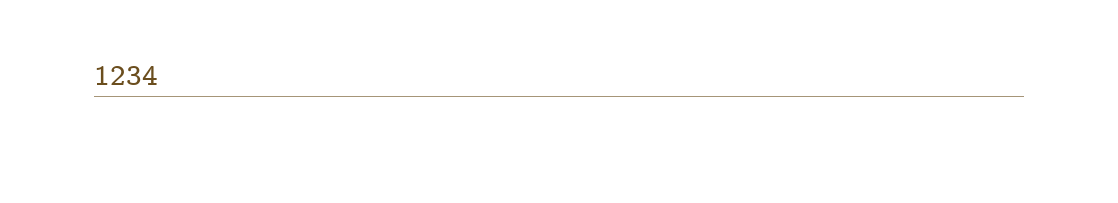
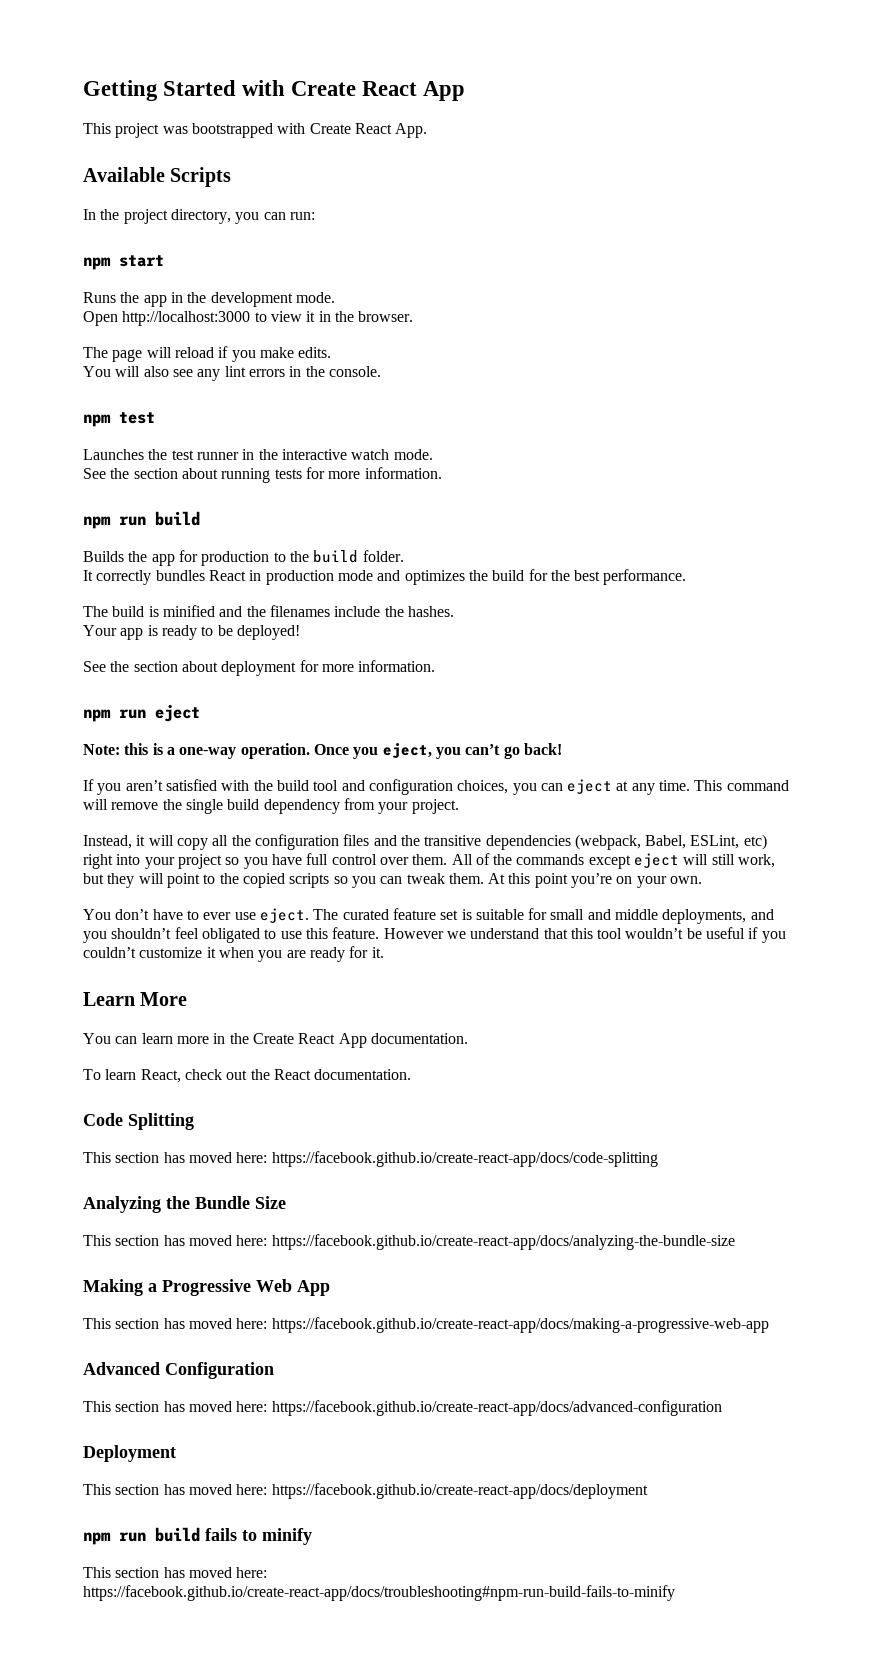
[94,66,158,85] 1234 -> [83,80,466,101] [83,123,428,138] [83,167,232,187] [83,209,315,224] [83,255,164,270] [83,292,335,307] [83,311,414,326] [83,346,332,362] [83,366,381,381] [83,412,155,427] [83,449,433,460] [83,467,442,483] [83,511,200,529] [83,550,404,566] [83,569,687,585] [83,605,454,617] [83,625,300,640] [83,660,436,676] [83,704,200,722] [83,743,562,759] [83,779,789,795] [83,798,459,814] [83,834,767,850] [83,853,776,869] [83,873,703,888] [83,908,774,924] [83,927,786,943] [83,946,384,962] [83,992,188,1006] [83,1033,468,1048] [83,1069,412,1083] [83,1113,194,1130] [83,1151,658,1167] [83,1196,286,1213] [83,1234,735,1250] [83,1279,330,1296] [83,1317,769,1333] [83,1362,274,1379] [83,1400,722,1416] [83,1445,176,1462] [83,1483,648,1499] [83,1527,312,1545] [83,1567,268,1578] [83,1585,675,1601] Getting Started with Create React App // This project was bootstrapped with Create React App. // Available Scripts // In the project directory, you can run: // npm start // Runs the app in the development mode. // Open http://localhost:3000 to view it in the browser. // The page will reload if you make edits. // You will also see any lint errors in the console. // npm test // Launches the test runner in the interactive watch mode. // See the section about running tests for more information. // npm run build // Builds the app for production to the build folder. // It correctly bundles React in production mode and optimizes the build for the best performance. // The build is minified and the filenames include the hashes. // Your app is ready to be deployed! // See the section about deployment for more information. // npm run eject // Note: this is a one-way operation. Once you eject, you can’t go back! // If you aren’t satisfied with the build tool and configuration choices, you can eject at any time. This command will remove the single build dependency from your project. // Instead, it will copy all the configuration files and the transitive dependencies (webpack, Babel, ESLint, etc) right into your project so you have full control over them. All of the commands except eject will still work, but they will point to the copied scripts so you can tweak them. At this point you’re on your own. // You don’t have to ever use eject. The curated feature set is suitable for small and middle deployments, and you shouldn’t feel obligated to use this feature. However we understand that this tool wouldn’t be useful if you couldn’t customize it when you are ready for it. // Learn More // You can learn more in the Create React App documentation. // To learn React, check out the React documentation. // Code Splitting // This section has moved here: https://facebook.github.io/create-react-app/docs/code-splitting // Analyzing the Bundle Size // This section has moved here: https://facebook.github.io/create-react-app/docs/analyzing-the-bundle-size // Making a Progressive Web App // This section has moved here: https://facebook.github.io/create-react-app/docs/making-a-progressive-web-app // Advanced Configuration // This section has moved here: https://facebook.github.io/create-react-app/docs/advanced-configuration // Deployment // This section has moved here: https://facebook.github.io/create-react-app/docs/deployment // npm run build fails to minify // This section has moved here: https://facebook.github.io/create-react-app/docs/troubleshooting#npm-run-build-fails-to-minify

